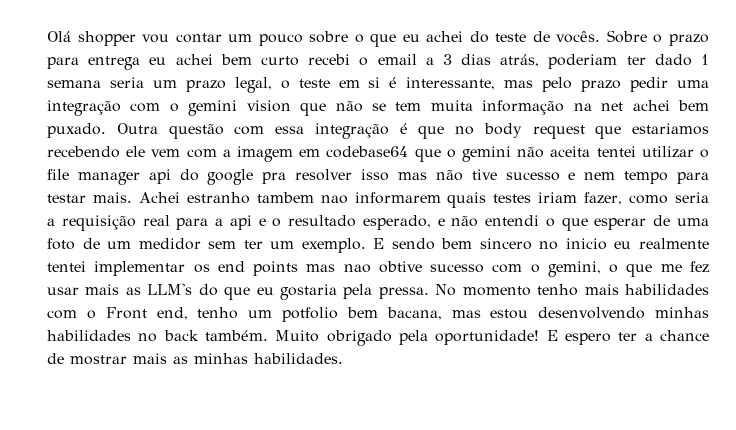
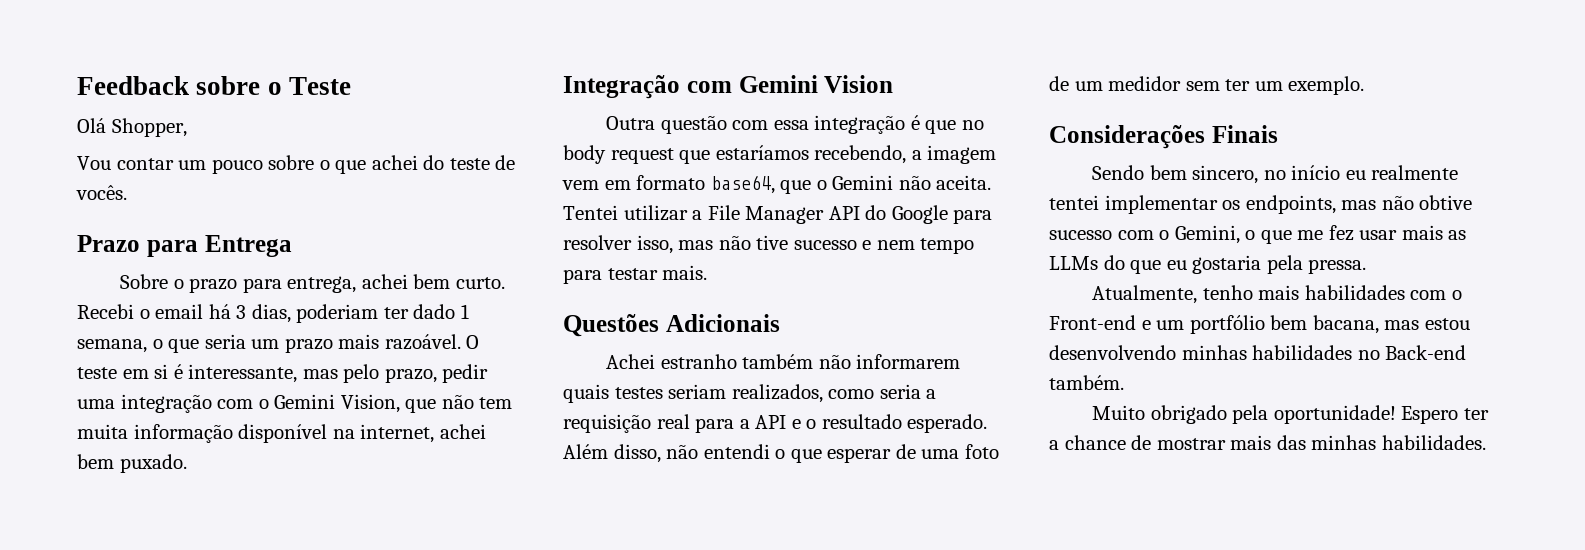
[47,31,170,46] Olá shopper vou -> [77,76,351,95] [77,118,187,137] [77,156,111,170] Feedback sobre o Teste // Olá Shopper, // Vou
[402,34,420,42] eu -> (367, 167) none
(601, 37) none -> [77,235,292,257] // Prazo para Entrega //
[88,54,709,70] [47,77,290,93] entrega eu achei bem curto recebi o email a 3 dias atrás, poderiam ter dado 1 semana seria um prazo legal, o -> [287,274,505,293] [77,304,469,323] [77,334,480,353] entrega, achei bem curto. Recebi o email há 3 dias, poderiam ter dado 1 semana, o que seria um prazo mais razoável. O
[581,80,622,92] prazo -> [384,368,437,383] prazo,
[188,100,291,116] gemini vision -> [274,394,400,413] Gemini Vision,
[372,103,386,111] se -> (474, 401) none
[573,102,624,111] na net -> [238,424,435,443] disponível na internet,
(106, 130) none -> [563,75,894,99] // Integração com Gemini Vision //
[632,123,709,135] [47,146,709,162] [47,169,390,185] estariamos recebendo ele vem com a imagem em codebase64 que o gemini não aceita tentei utilizar o file manager api do google pra resolver isso -> [715,145,997,164] [562,175,992,194] [563,205,993,224] [563,235,673,254] estaríamos recebendo, a imagem vem em formato base64, que o Gemini não aceita. Tentei utilizar a File Manager API do Google para resolver isso,
[138,192,348,204] Achei estranho tambem nao -> [563,314,780,337] [606,354,851,369] // Questões Adicionais // Achei estranho também não
[538,192,623,205] iriam fazer, -> [668,384,823,403] seriam realizados,
[229,215,252,230] api -> [755,415,787,429] API
[362,215,445,230] esperado, e -> [907,414,988,433] [563,444,661,463] esperado. Além disso,
[373,238,607,250] E sendo bem sincero no inicio -> [1049,125,1278,149] [1092,165,1341,184] // Considerações Finais // Sendo bem sincero, no início
[217,261,371,276] end points mas nao -> [1245,195,1414,214] endpoints, mas não
[547,261,601,277] gemini, -> [1174,225,1240,244] Gemini,
[147,283,193,295] LLM's -> [1049,256,1098,270] LLMs
[435,284,531,296] No momento -> [1092,285,1198,304] // Atualmente,
[105,307,338,322] Front end, tenho um potfolio -> [1049,315,1265,334] Front-end e um portfólio
[163,330,199,341] back -> [1385,345,1467,360] Back-end
(268, 335) none -> (1124, 382) //
[546,330,611,345] E espero -> [1401,406,1459,424] Espero
[173,356,188,364] as -> [1276,435,1306,450] das

